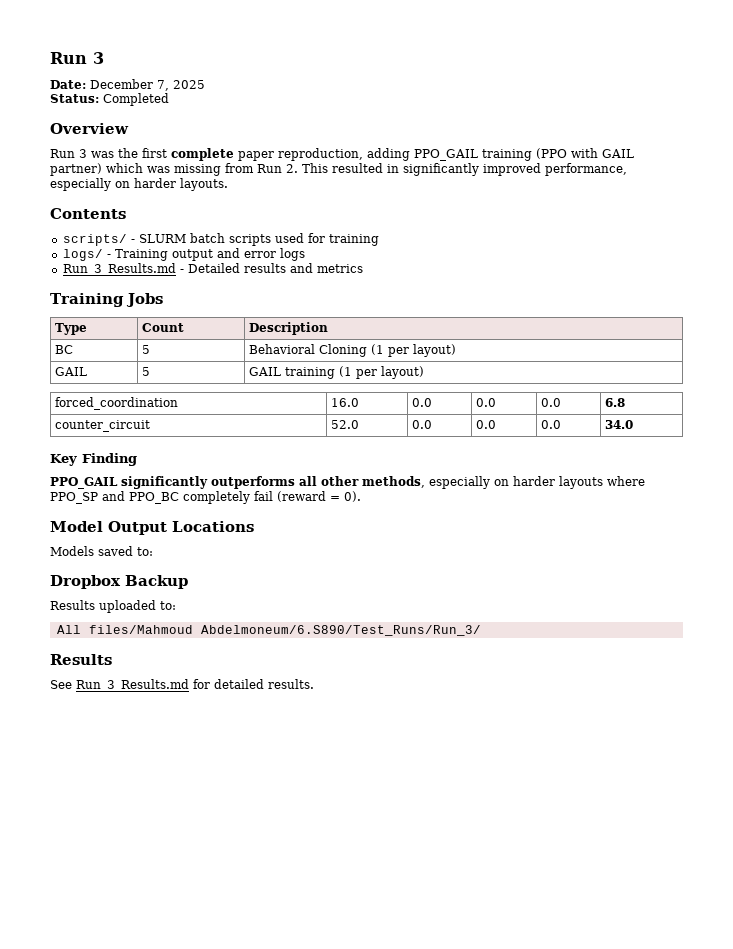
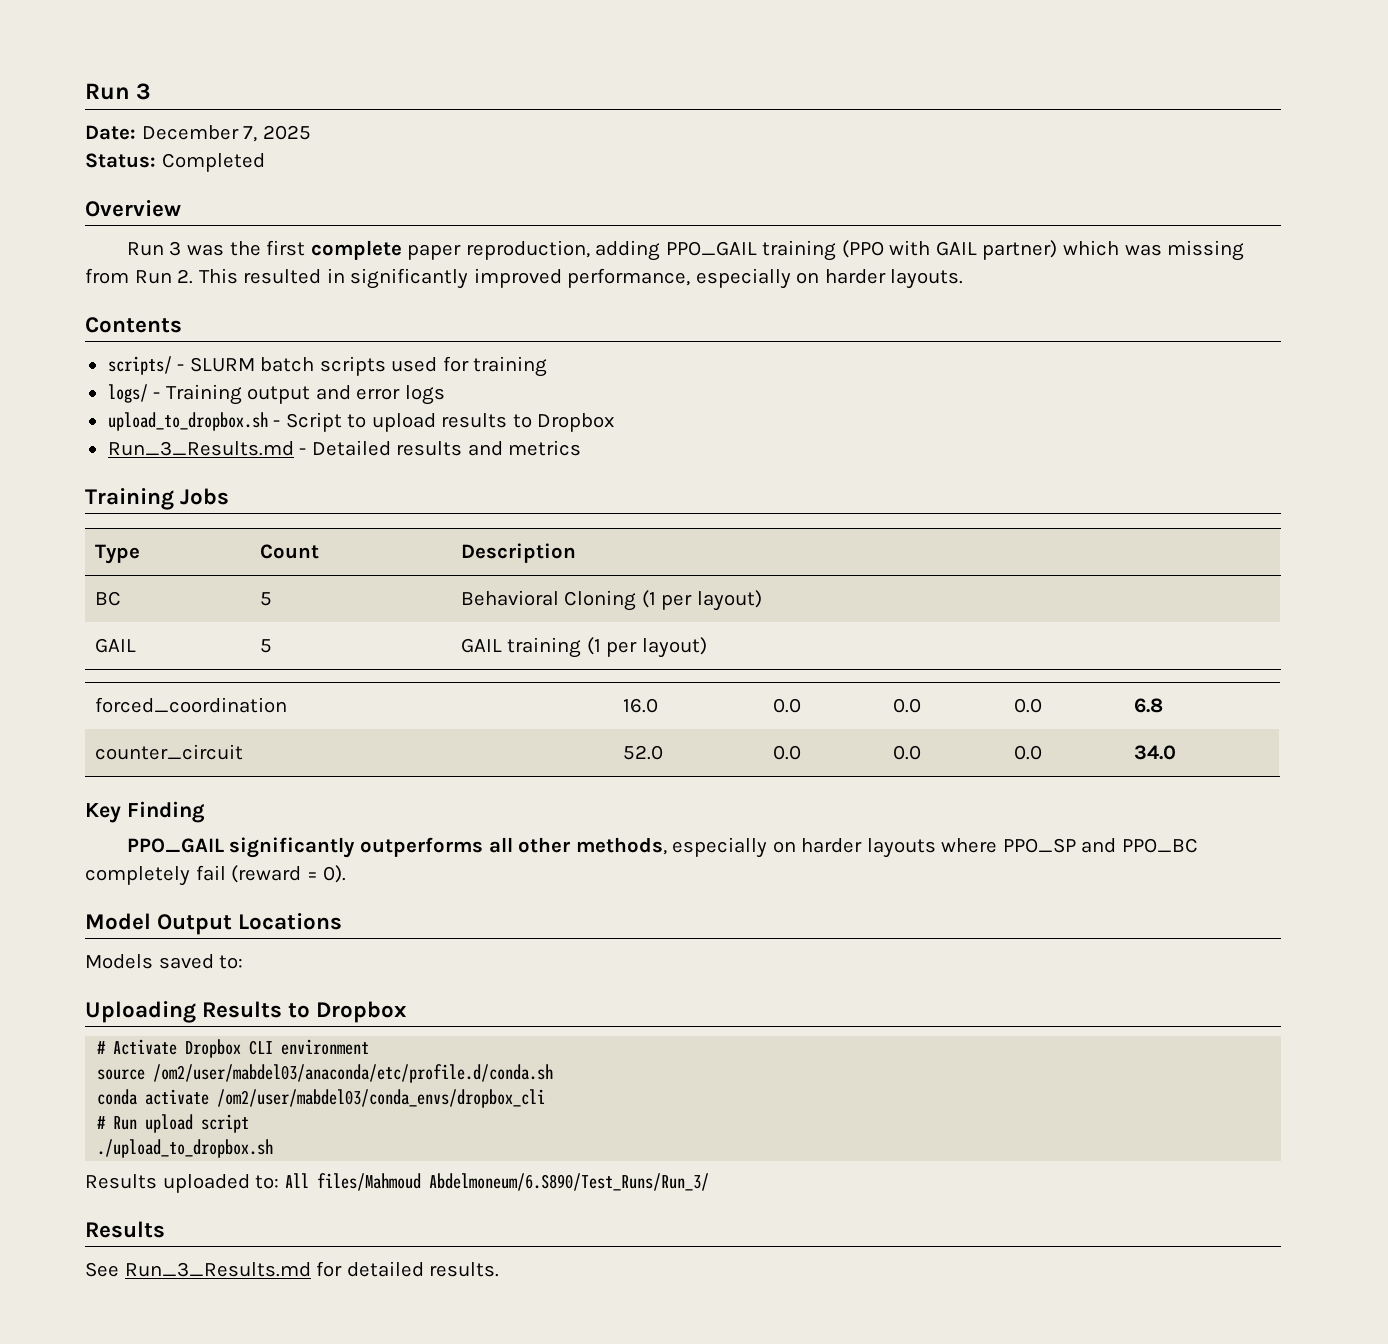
(305, 254) none -> [107,412,615,432] // upload_to_dropbox.sh - Script to upload results to Dropbox
[50,575,188,589] Dropbox Backup -> [85,1001,408,1023] [97,1039,370,1058] [97,1064,554,1083] [97,1089,546,1108] [97,1114,250,1133] [97,1139,274,1158] Uploading Results to Dropbox // # Activate Dropbox CLI environment // source /om2/user/mabdel03/anaconda/etc/profile.d/conda.sh // conda activate /om2/user/mabdel03/conda_envs/dropbox_cli // # Run upload script // ./upload_to_dropbox.sh
(176, 605) // -> (280, 1182) none

